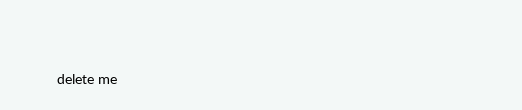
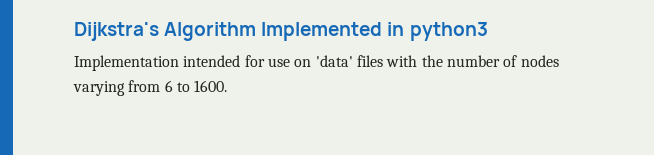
[57,74,117,84] delete me -> [74,22,488,41] [74,55,559,71] [73,80,228,96] Dijkstra's Algorithm Implemented in python3 // Implementation intended for use on 'data' files with the number of nodes varying from 6 to 1600.

